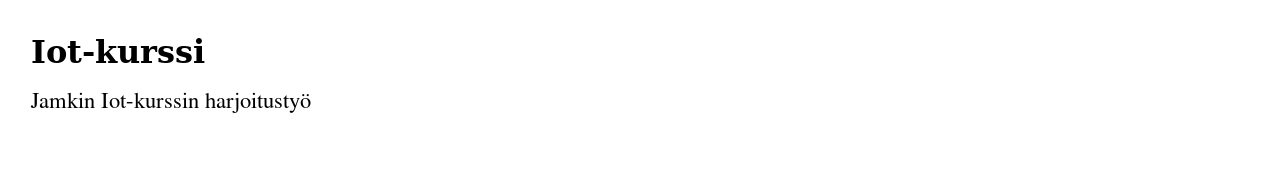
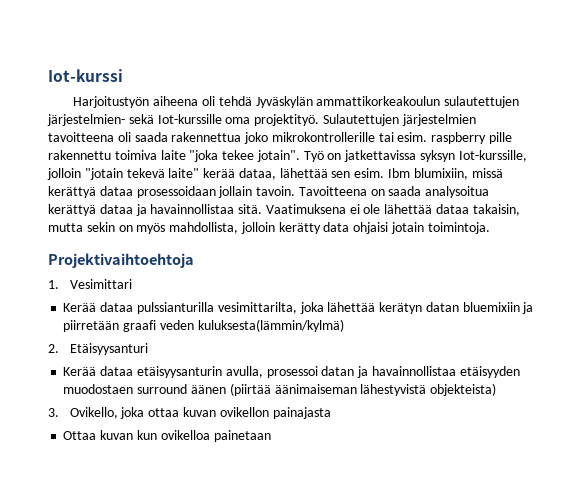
[30,92,312,113] Jamkin Iot-kurssin harjoitustyö -> [73,96,520,108] [47,114,476,126] [48,132,513,144] [48,150,527,162] [47,168,503,180] [48,186,490,198] [48,204,520,216] [48,222,490,234] [48,253,194,268] [48,279,132,289] [63,302,534,314] [63,319,344,332] [48,343,148,355] [63,366,520,378] [63,383,497,396] [48,407,331,419] [63,430,271,442] Harjoitustyön aiheena oli tehdä Jyväskylän ammattikorkeakoulun sulautettujen järjestelmien- sekä Iot-kurssille oma projektityö. Sulautettujen järjestelmien tavoitteena oli saada rakennettua joko mikrokontrollerille tai esim. raspberry pille rakennettu toimiva laite "joka tekee jotain". Työ on jatkettavissa syksyn Iot-kurssille, jolloin "jotain tekevä laite" kerää dataa, lähettää sen esim. Ibm blumixiin, missä kerättyä dataa prosessoidaan jollain tavoin. Tavoitteena on saada analysoitua kerättyä dataa ja havainnollistaa sitä. Vaatimuksena ei ole lähettää dataa takaisin, mutta sekin on myös mahdollista, jolloin kerätty data ohjaisi jotain toimintoja. // Projektivaihtoehtoja // 1. Vesimittari // Kerää dataa pulssianturilla vesimittarilta, joka lähettää kerätyn datan bluemixiin ja piirretään graafi veden kuluksesta(lämmin/kylmä) // 2. Etäisyysanturi // Kerää dataa etäisyysanturin avulla, prosessoi datan ja havainnollistaa etäisyyden muodostaen surround äänen (piirtää äänimaiseman lähestyvistä objekteista) // 3. Ovikello, joka ottaa kuvan ovikellon painajasta // Ottaa kuvan kun ovikelloa painetaan

